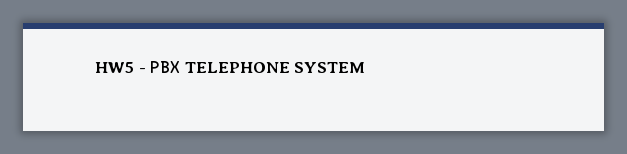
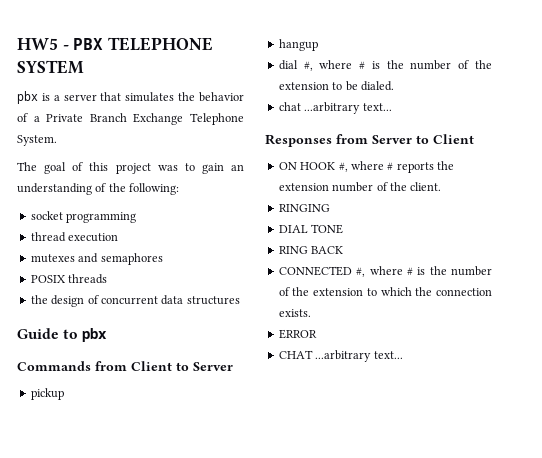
(366, 67) none -> [17,91,244,104] [17,113,244,125] [17,135,57,146] [17,162,244,174] [17,183,180,195] [30,211,137,223] [30,232,119,242] [30,253,163,265] [30,274,108,284] [30,295,240,307] [17,328,108,342] [17,361,233,371] [30,388,64,400] [278,39,318,51] [278,60,492,71] [278,81,394,91] [278,102,392,114] [265,134,474,147] [278,161,454,173] [278,182,442,192] [278,204,330,212] [278,224,344,234] [278,246,344,254] [278,266,492,277] [278,287,492,296] [278,309,311,317] [278,329,317,339] [278,350,403,362] // pbx is a server that simulates the behavior of a Private Branch Exchange Telephone System. // The goal of this project was to gain an understanding of the following: // socket programming // thread execution // mutexes and semaphores // POSIX threads // the design of concurrent data structures // Guide to pbx // Commands from Client to Server // pickup // hangup // dial #, where # is the number of the extension to be dialed. // chat ...arbitrary text... // Responses from Server to Client // ON HOOK #, where # reports the extension number of the client. // RINGING // DIAL TONE // RING BACK // CONNECTED #, where # is the number of the extension to which the connection exists. // ERROR // CHAT ...arbitrary text...

